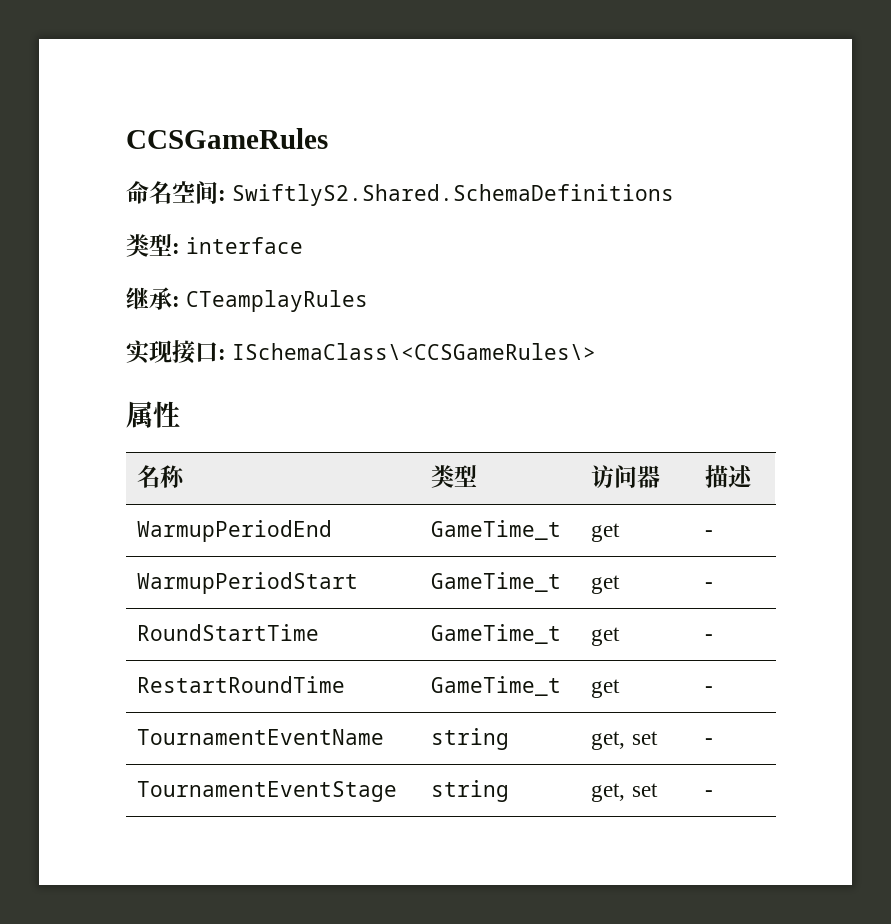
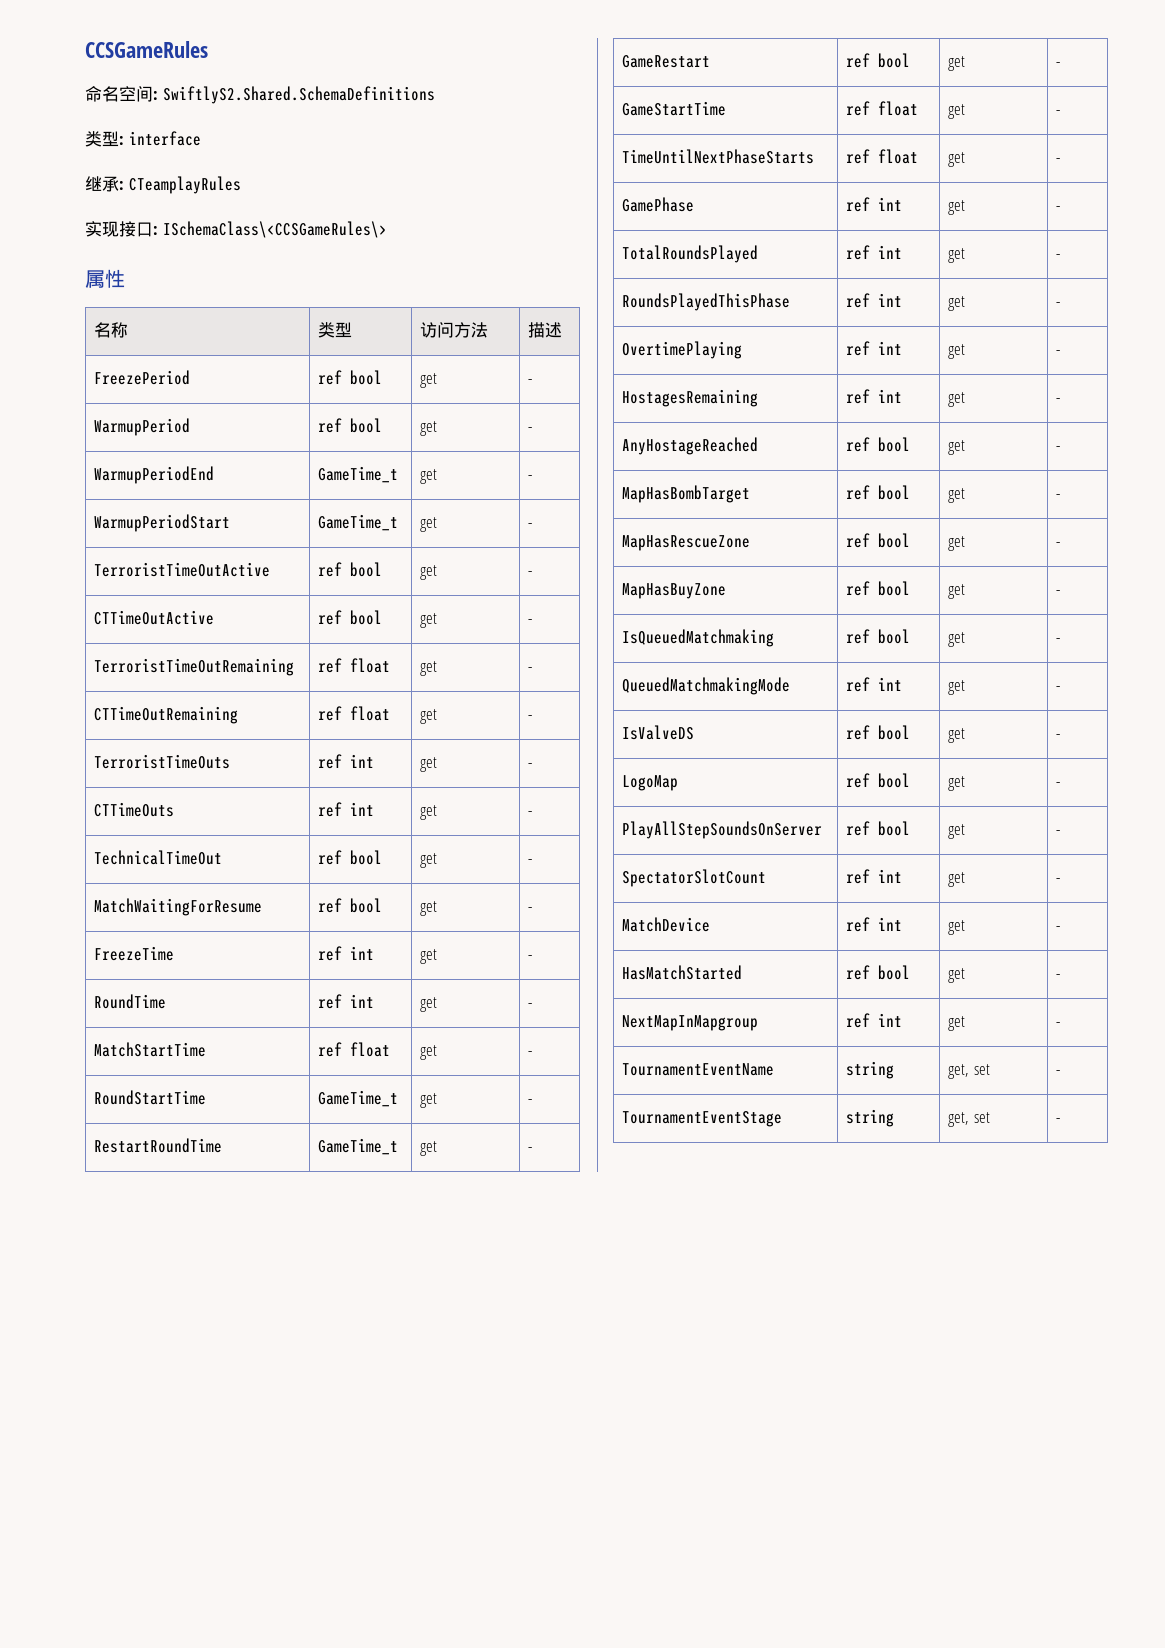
[637,465,661,488] 器 -> [454,322,489,338] 方法
(754, 476) none -> [94,370,191,385] [318,370,383,385] [420,373,438,388] [528,379,533,384] [94,418,191,436] [318,418,383,433] [420,421,438,436] [528,427,533,432] // FreezePeriod | ref bool | get | - // WarmupPeriod | ref bool | get | -
(714, 585) none -> [94,562,271,577] [318,562,383,577] [420,565,438,580] [528,571,533,576] [94,610,215,625] [318,610,383,625] [420,613,438,628] [528,619,533,624] [94,658,295,676] [318,658,391,673] [420,661,438,676] [528,667,533,672] [94,706,239,724] [318,706,391,721] [420,709,438,724] [528,715,533,720] [94,754,231,769] [318,754,375,769] [420,757,438,772] [528,763,533,768] [94,802,175,817] [318,802,375,817] [420,805,438,820] [528,811,533,816] [94,850,223,865] [318,850,383,865] [420,853,438,868] [528,859,533,864] [94,898,263,916] [318,898,383,913] [420,901,438,916] [528,907,533,912] [94,946,175,961] [318,946,375,961] [420,949,438,964] [528,955,533,960] [94,994,167,1009] [318,994,375,1009] [420,997,438,1012] [528,1003,533,1008] [94,1042,207,1057] [318,1042,391,1057] [420,1045,438,1060] [528,1051,533,1056] // TerroristTimeOutActive | ref bool | get | - // CTTimeOutActive | ref bool | get | - // TerroristTimeOutRemaining | ref float | get | - // CTTimeOutRemaining | ref float | get | - // TerroristTimeOuts | ref int | get | - // CTTimeOuts | ref int | get | - // TechnicalTimeOut | ref bool | get | - // MatchWaitingForResume | ref bool | get | - // FreezeTime | ref int | get | - // RoundTime | ref int | get | - // MatchStartTime | ref float | get | -
(714, 689) none -> [622,55,711,68] [846,53,911,68] [948,56,966,71] [1056,62,1061,67] [622,101,727,116] [846,101,919,116] [948,104,966,119] [1056,110,1061,115] [622,149,815,164] [846,149,919,164] [948,152,966,167] [1056,158,1061,163] [622,197,695,212] [846,197,903,212] [948,200,966,215] [1056,206,1061,211] [622,245,759,263] [846,245,903,260] [948,248,966,263] [1056,254,1061,259] [622,293,791,311] [846,293,903,308] [948,296,966,311] [1056,302,1061,307] [622,341,743,359] [846,341,903,356] [948,344,966,359] [1056,350,1061,355] [622,389,759,407] [846,389,903,404] [948,392,966,407] [1056,398,1061,403] [622,437,759,455] [846,437,911,452] [948,440,966,455] [1056,446,1061,451] [622,485,751,503] [846,485,911,500] [948,488,966,503] [1056,494,1061,499] [622,535,751,551] [846,533,911,548] [948,536,966,551] [1056,542,1061,547] [622,583,727,599] [846,581,911,596] [948,584,966,599] [1056,590,1061,595] [622,629,775,647] [846,629,911,644] [948,632,966,647] [1056,638,1061,643] [622,677,791,695] [846,677,903,692] [948,680,966,695] [1056,686,1061,691] [622,725,695,740] [846,725,911,740] [948,728,966,743] [1056,734,1061,739] [622,775,679,791] [846,773,911,788] [948,776,966,791] [1056,782,1061,787] [622,821,823,839] [846,821,911,836] [948,824,966,839] [1056,830,1061,835] [622,869,767,887] [846,869,903,884] [948,872,966,887] [1056,878,1061,883] [622,917,711,932] [846,917,903,932] [948,920,966,935] [1056,926,1061,931] [622,965,743,980] [846,965,911,980] [948,968,966,983] [1056,974,1061,979] [622,1015,759,1031] [846,1013,903,1028] [948,1016,966,1031] [1056,1022,1061,1027] // GameRestart | ref bool | get | - // GameStartTime | ref float | get | - // TimeUntilNextPhaseStarts | ref float | get | - // GamePhase | ref int | get | - // TotalRoundsPlayed | ref int | get | - // RoundsPlayedThisPhase | ref int | get | - // OvertimePlaying | ref int | get | - // HostagesRemaining | ref int | get | - // AnyHostageReached | ref bool | get | - // MapHasBombTarget | ref bool | get | - // MapHasRescueZone | ref bool | get | - // MapHasBuyZone | ref bool | get | - // IsQueuedMatchmaking | ref bool | get | - // QueuedMatchmakingMode | ref int | get | - // IsValveDS | ref bool | get | - // LogoMap | ref bool | get | - // PlayAllStepSoundsOnServer | ref bool | get | - // SpectatorSlotCount | ref int | get | - // MatchDevice | ref int | get | - // HasMatchStarted | ref bool | get | - // NextMapInMapgroup | ref int | get | -

